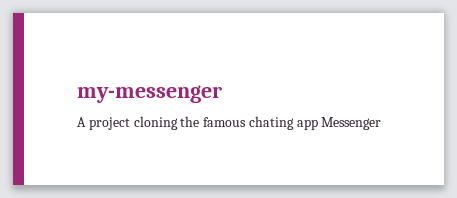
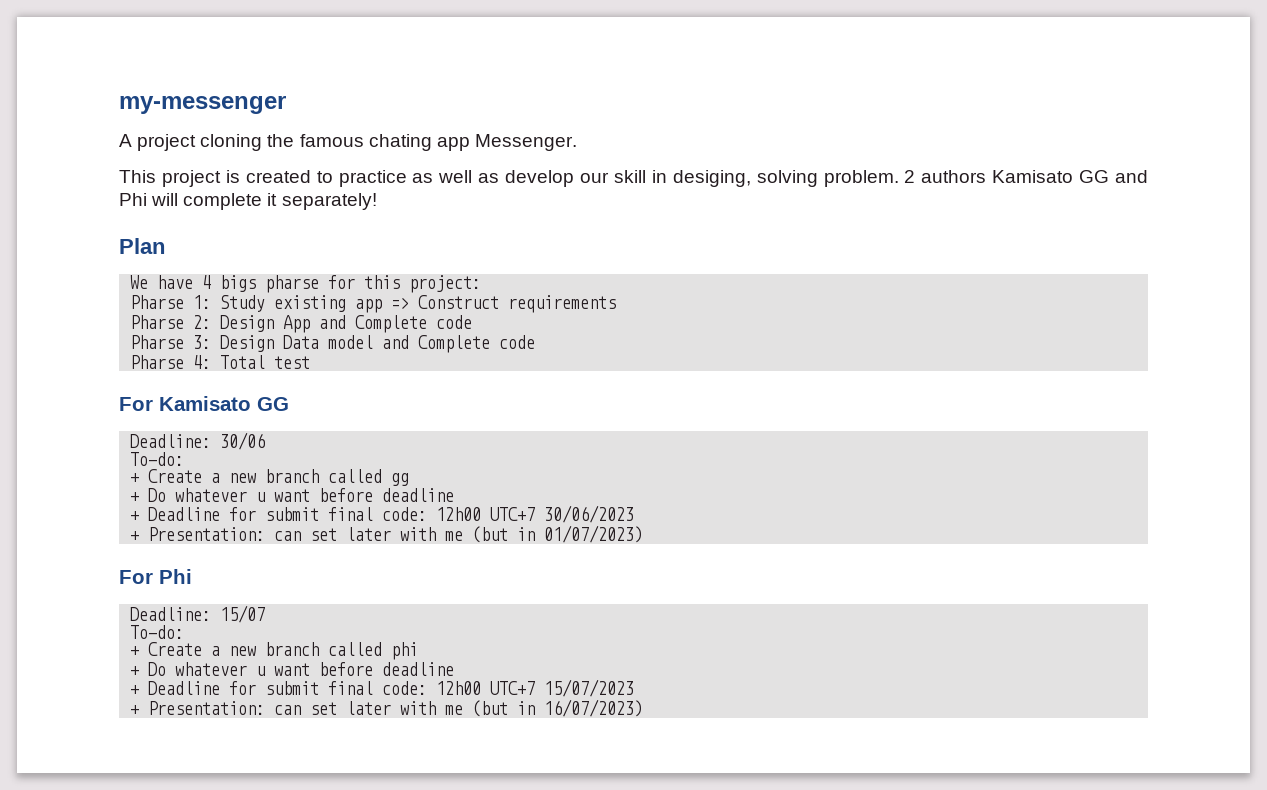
[321,117,382,130] Messenger -> [474,134,577,151] [119,170,1148,187] [119,193,377,210] [119,238,165,254] [130,275,482,293] [130,295,617,313] [130,315,473,333] [130,335,536,353] [130,355,311,369] [119,396,289,411] [130,432,266,450] [130,452,185,466] [130,469,410,486] [130,488,455,502] [130,505,635,523] [130,525,644,543] [119,569,192,584] [130,605,266,623] [130,625,185,639] [130,642,419,660] [130,662,455,676] [130,679,635,697] [130,699,644,717] Messenger. // This project is created to practice as well as develop our skill in desiging, solving problem. 2 authors Kamisato GG and Phi will complete it separately! // Plan // We have 4 bigs pharse for this project: // Pharse 1: Study existing app => Construct requirements // Pharse 2: Design App and Complete code // Pharse 3: Design Data model and Complete code // Pharse 4: Total test // For Kamisato GG // Deadline: 30/06 // To-do: // + Create a new branch called gg // + Do whatever u want before deadline // + Deadline for submit final code: 12h00 UTC+7 30/06/2023 // + Presentation: can set later with me (but in 01/07/2023) // For Phi // Deadline: 15/07 // To-do: // + Create a new branch called phi // + Do whatever u want before deadline // + Deadline for submit final code: 12h00 UTC+7 15/07/2023 // + Presentation: can set later with me (but in 16/07/2023)

